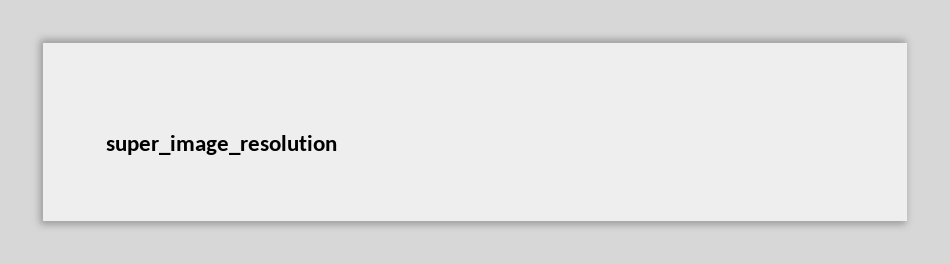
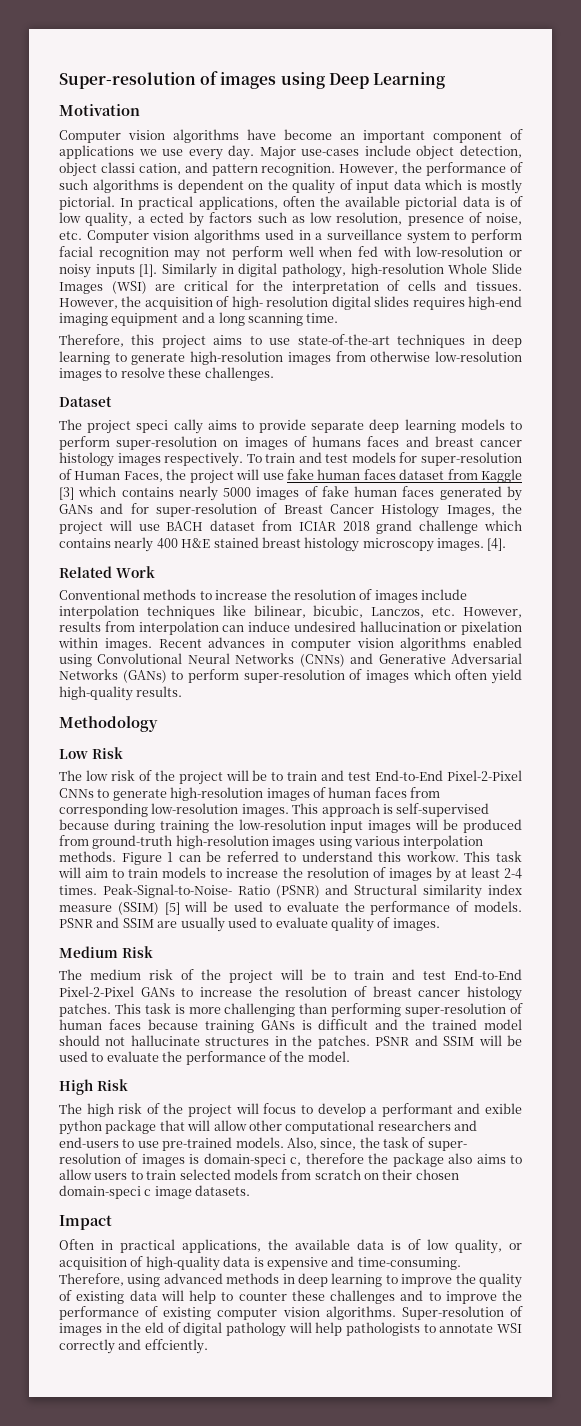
[106,135,337,155] super_image_resolution -> [59,71,445,89] [59,104,140,116] [59,129,523,143] [59,145,522,160] [59,162,524,177] [59,179,522,194] [59,196,523,210] [59,212,522,227] [59,229,522,244] [59,246,522,261] [59,263,522,278] [59,280,522,294] [59,296,523,310] [59,312,339,326] [59,334,523,349] [59,351,522,365] [59,367,274,381] [59,396,112,407] [59,419,522,434] [59,436,522,450] [59,452,522,467] [59,469,522,484] [59,486,522,501] [59,503,522,518] [59,520,522,535] [59,537,507,552] [59,566,155,578] [59,589,467,603] [59,605,522,619] [59,621,522,635] [58,637,522,651] [59,653,522,667] [59,669,522,684] [59,686,183,701] [59,716,158,732] [59,747,123,759] [59,770,522,785] [59,787,440,801] [59,803,490,817] [59,819,523,833] [59,835,484,849] [59,851,522,865] [58,867,522,882] [59,884,522,899] [59,901,522,915] [59,917,440,932] [59,946,153,958] [59,969,522,984] [59,986,522,1001] [59,1003,523,1017] [59,1019,522,1033] [59,1035,522,1049] [59,1051,350,1065] [59,1079,128,1095] [59,1103,523,1118] [59,1120,477,1135] [59,1137,467,1151] [59,1153,522,1167] [59,1169,459,1180] [59,1185,251,1199] [59,1215,112,1230] [59,1239,522,1254] [59,1256,461,1271] [59,1273,522,1288] [59,1290,522,1304] [59,1306,523,1320] [59,1322,522,1337] [59,1339,208,1354] Super-resolution of images using Deep Learning // Motivation // Computer vision algorithms have become an important component of applications we use every day. Major use-cases include object detection, object classi cation, and pattern recognition. However, the performance of such algorithms is dependent on the quality of input data which is mostly pictorial. In practical applications, often the available pictorial data is of low quality, a ected by factors such as low resolution, presence of noise, etc. Computer vision algorithms used in a surveillance system to perform facial recognition may not perform well when fed with low-resolution or noisy inputs [1]. Similarly in digital pathology, high-resolution Whole Slide Images (WSI) are critical for the interpretation of cells and tissues. However, the acquisition of high- resolution digital slides requires high-end imaging equipment and a long scanning time. // Therefore, this project aims to use state-of-the-art techniques in deep learning to generate high-resolution images from otherwise low-resolution images to resolve these challenges. // Dataset // The project speci cally aims to provide separate deep learning models to perform super-resolution on images of humans faces and breast cancer histology images respectively. To train and test models for super-resolution of Human Faces, the project will use fake human faces dataset from Kaggle [3] which contains nearly 5000 images of fake human faces generated by GANs and for super-resolution of Breast Cancer Histology Images, the project will use BACH dataset from ICIAR 2018 grand challenge which contains nearly 400 H&E stained breast histology microscopy images. [4]. // Related Work // Conventional methods to increase the resolution of images include interpolation techniques like bilinear, bicubic, Lanczos, etc. However, results from interpolation can induce undesired hallucination or pixelation within images. Recent advances in computer vision algorithms enabled using Convolutional Neural Networks (CNNs) and Generative Adversarial Networks (GANs) to perform super-resolution of images which often yield high-quality results. // Methodology // Low Risk // The low risk of the project will be to train and test End-to-End Pixel-2-Pixel CNNs to generate high-resolution images of human faces from corresponding low-resolution images. This approach is self-supervised because during training the low-resolution input images will be produced from ground-truth high-resolution images using various interpolation methods. Figure 1 can be referred to understand this workow. This task will aim to train models to increase the resolution of images by at least 2-4 times. Peak-Signal-to-Noise- Ratio (PSNR) and Structural similarity index measure (SSIM) [5] will be used to evaluate the performance of models. PSNR and SSIM are usually used to evaluate quality of images. // Medium Risk // The medium risk of the project will be to train and test End-to-End Pixel-2-Pixel GANs to increase the resolution of breast cancer histology patches. This task is more challenging than performing super-resolution of human faces because training GANs is difficult and the trained model should not hallucinate structures in the patches. PSNR and SSIM will be used to evaluate the performance of the model. // High Risk // The high risk of the project will focus to develop a performant and exible python package that will allow other computational researchers and end-users to use pre-trained models. Also, since, the task of super- resolution of images is domain-speci c, therefore the package also aims to allow users to train selected models from scratch on their chosen domain-speci c image datasets. // Impact // Often in practical applications, the available data is of low quality, or acquisition of high-quality data is expensive and time-consuming. Therefore, using advanced methods in deep learning to improve the quality of existing data will help to counter these challenges and to improve the performance of existing computer vision algorithms. Super-resolution of images in the eld of digital pathology will help pathologists to annotate WSI correctly and effciently.

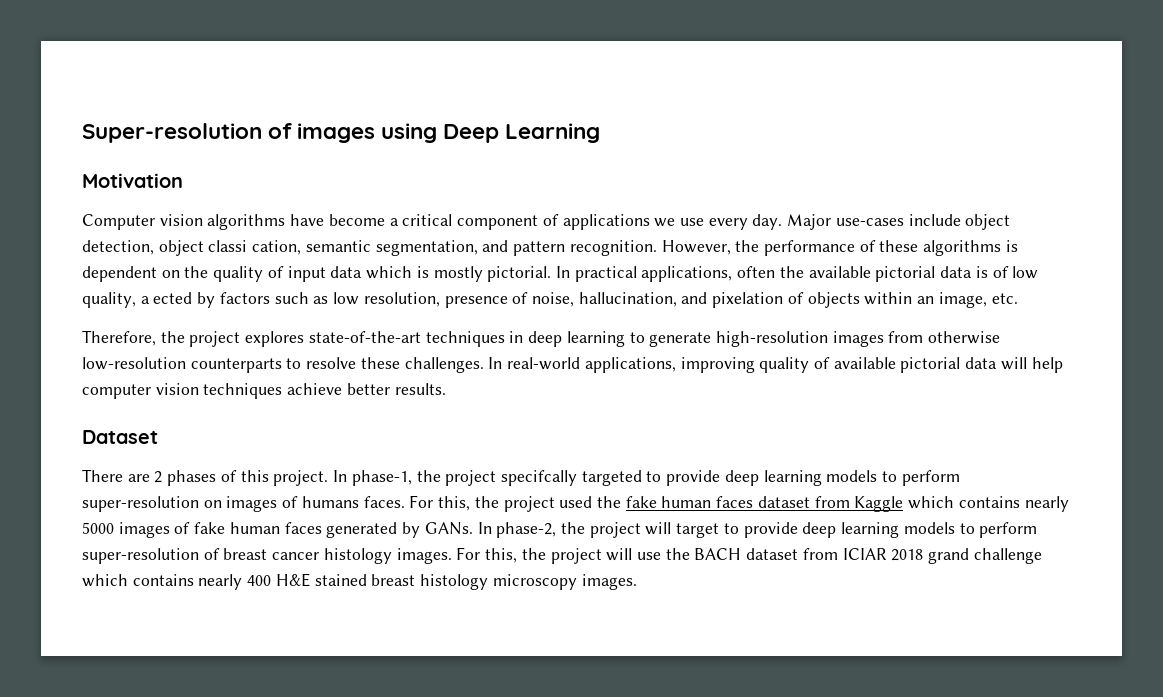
[340,130,425,143] an important -> [389,214,453,226] a critical
(181, 169) none -> [305,240,478,256] semantic segmentation,
[59,179,88,190] such -> [879,240,919,252] these
[59,229,522,244] [59,246,522,261] [59,263,522,278] [59,280,522,294] [59,296,523,310] [59,312,339,326] [59,334,291,349] etc. Computer vision algorithms used in a surveillance system to perform facial recognition may not perform well when fed with low-resolution or noisy inputs [1]. Similarly in digital pathology, high-resolution Whole Slide Images (WSI) are critical for the interpretation of cells and tissues. However, the acquisition of high- resolution digital slides requires high-end imaging equipment and a long scanning time. // Therefore, this project aims to use -> [578,292,1018,308] [82,330,305,347] hallucination, and pixelation of objects within an image, etc. // Therefore, the project explores
[59,368,102,381] images -> [190,358,282,373] counterparts
[59,396,112,407] [59,419,365,434] // Dataset // The project speci cally aims to provide separate -> [488,357,1063,373] [82,383,446,399] [82,430,158,444] [82,469,721,486] In real-world applications, improving quality of available pictorial data will help computer vision techniques achieve better results. // Dataset // There are 2 phases of this project. In phase-1, the project specifcally targeted to provide
[367,436,522,447] [59,452,522,467] [59,469,284,484] faces and breast cancer histology images respectively. To train and test models for super-resolution of Human Faces, the project will use -> [363,495,621,512] faces. For this, the project used the
[59,487,74,500] [3] -> (904, 504) none
[59,503,522,518] [59,520,160,535] GANs and for super-resolution of Breast Cancer Histology Images, the project will use -> [424,522,1038,538] [82,547,690,564] GANs. In phase-2, the project will target to provide deep learning models to perform super-resolution of breast cancer histology images. For this, the project will use the
[487,538,507,551] [59,566,155,578] [59,589,467,603] [59,605,522,619] [59,621,522,635] [58,637,522,651] [59,653,522,667] [59,669,522,684] [59,686,183,701] [59,716,158,732] [59,747,123,759] [59,770,522,785] [59,787,440,801] [59,803,490,817] [59,819,523,833] [59,835,484,849] [59,851,522,865] [58,867,522,882] [59,884,522,899] [59,901,522,915] [59,917,440,932] [59,946,153,958] [59,969,522,984] [59,986,522,1001] [59,1003,523,1017] [59,1019,522,1033] [59,1035,522,1049] [59,1051,350,1065] [59,1079,128,1095] [59,1103,523,1118] [59,1120,477,1135] [59,1137,467,1151] [59,1153,522,1167] [59,1169,459,1180] [59,1185,251,1199] [59,1215,112,1230] [59,1239,522,1254] [59,1256,461,1271] [59,1273,522,1288] [59,1290,522,1304] [59,1306,523,1320] [59,1322,522,1337] [59,1339,208,1354] [4]. // Related Work // Conventional methods to increase the resolution of images include interpolation techniques like bilinear, bicubic, Lanczos, etc. However, results from interpolation can induce undesired hallucination or pixelation within images. Recent advances in computer vision algorithms enabled using Convolutional Neural Networks (CNNs) and Generative Adversarial Networks (GANs) to perform super-resolution of images which often yield high-quality results. // Methodology // Low Risk // The low risk of the project will be to train and test End-to-End Pixel-2-Pixel CNNs to generate high-resolution images of human faces from corresponding low-resolution images. This approach is self-supervised because during training the low-resolution input images will be produced from ground-truth high-resolution images using various interpolation methods. Figure 1 can be referred to understand this workow. This task will aim to train models to increase the resolution of images by at least 2-4 times. Peak-Signal-to-Noise- Ratio (PSNR) and Structural similarity index measure (SSIM) [5] will be used to evaluate the performance of models. PSNR and SSIM are usually used to evaluate quality of images. // Medium Risk // The medium risk of the project will be to train and test End-to-End Pixel-2-Pixel GANs to increase the resolution of breast cancer histology patches. This task is more challenging than performing super-resolution of human faces because training GANs is difficult and the trained model should not hallucinate structures in the patches. PSNR and SSIM will be used to evaluate the performance of the model. // High Risk // The high risk of the project will focus to develop a performant and exible python package that will allow other computational researchers and end-users to use pre-trained models. Also, since, the task of super- resolution of images is domain-speci c, therefore the package also aims to allow users to train selected models from scratch on their chosen domain-speci c image datasets. // Impact // Often in practical applications, the available data is of low quality, or acquisition of high-quality data is expensive and time-consuming. Therefore, using advanced methods in deep learning to improve the quality of existing data will help to counter these challenges and to improve the performance of existing computer vision algorithms. Super-resolution of images in the eld of digital pathology will help pathologists to annotate WSI correctly and effciently. -> (637, 582) none

